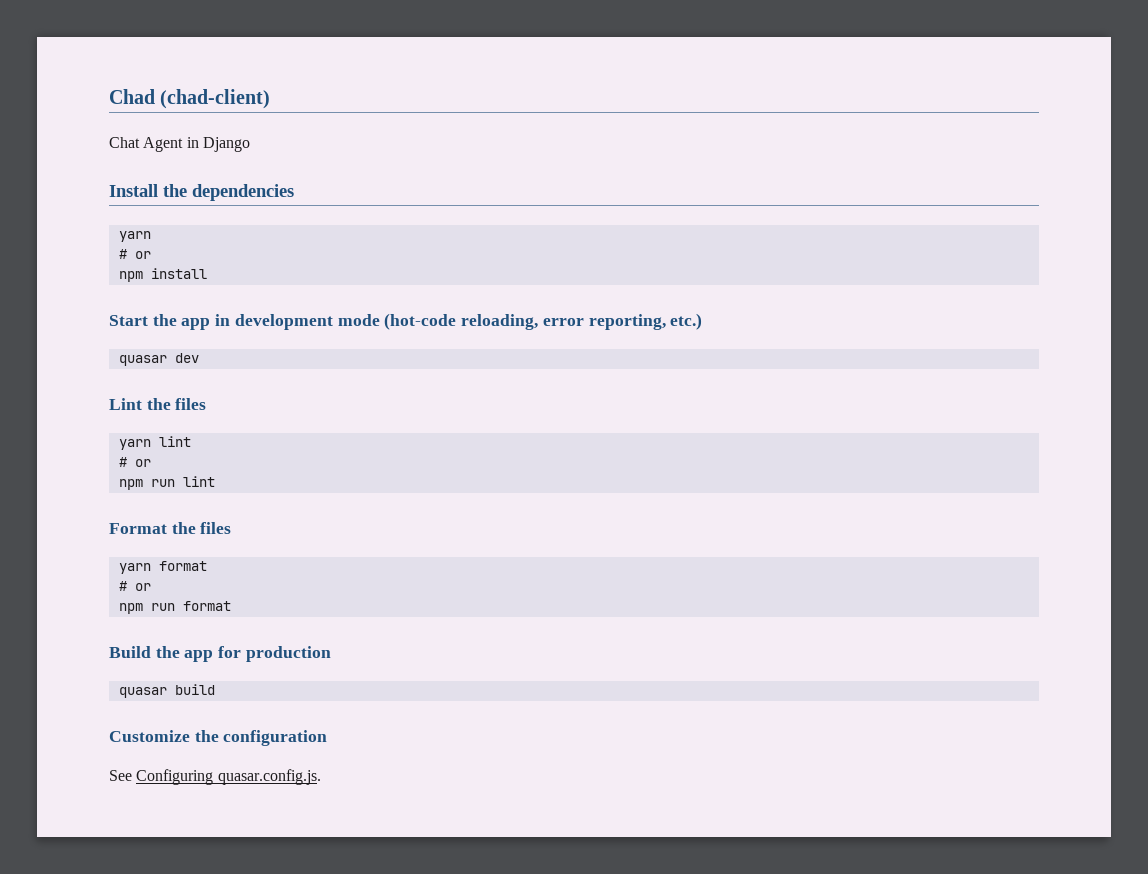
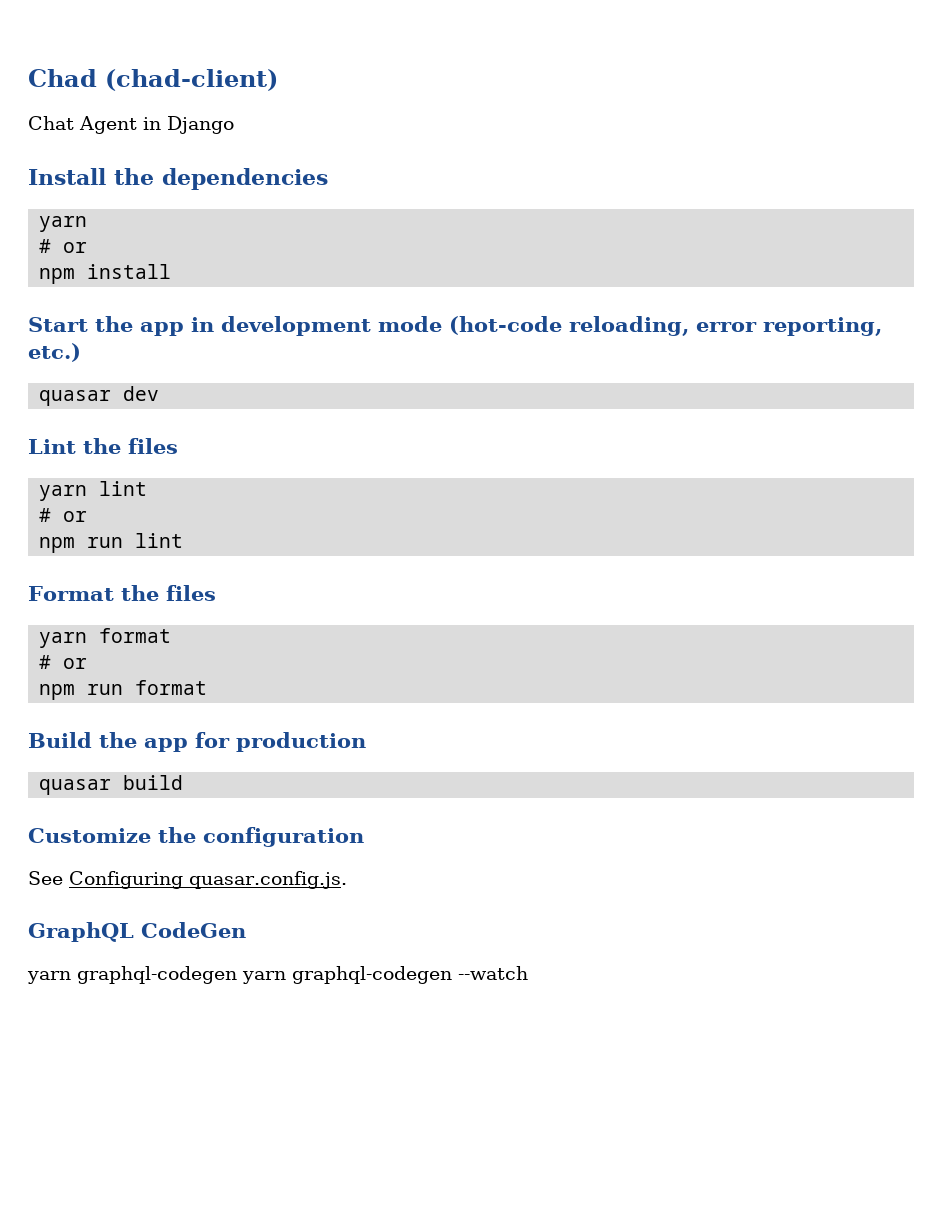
(321, 777) none -> [28,922,246,942] [27,966,528,984] // GraphQL CodeGen // yarn graphql-codegen yarn graphql-codegen --watch

